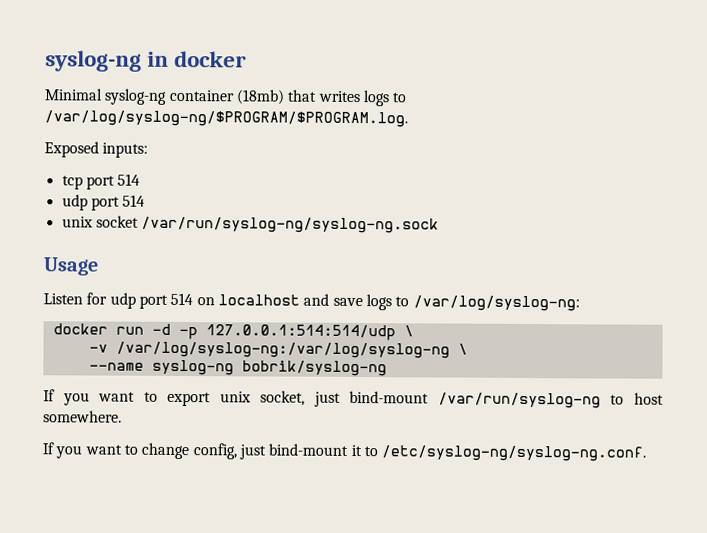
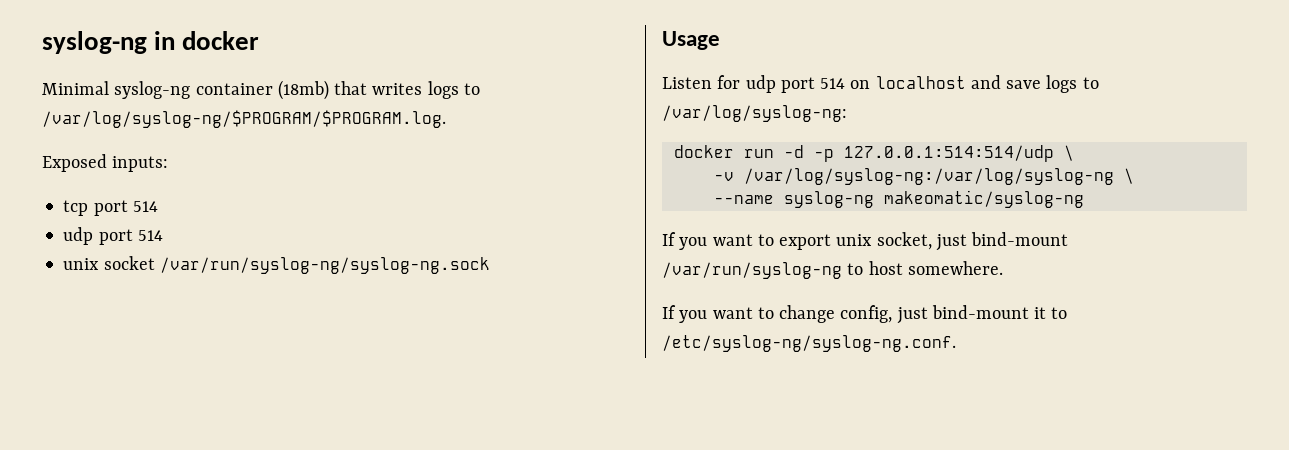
[241,360,387,377] bobrik/syslog-ng -> [883,190,1084,208] makeomatic/syslog-ng

